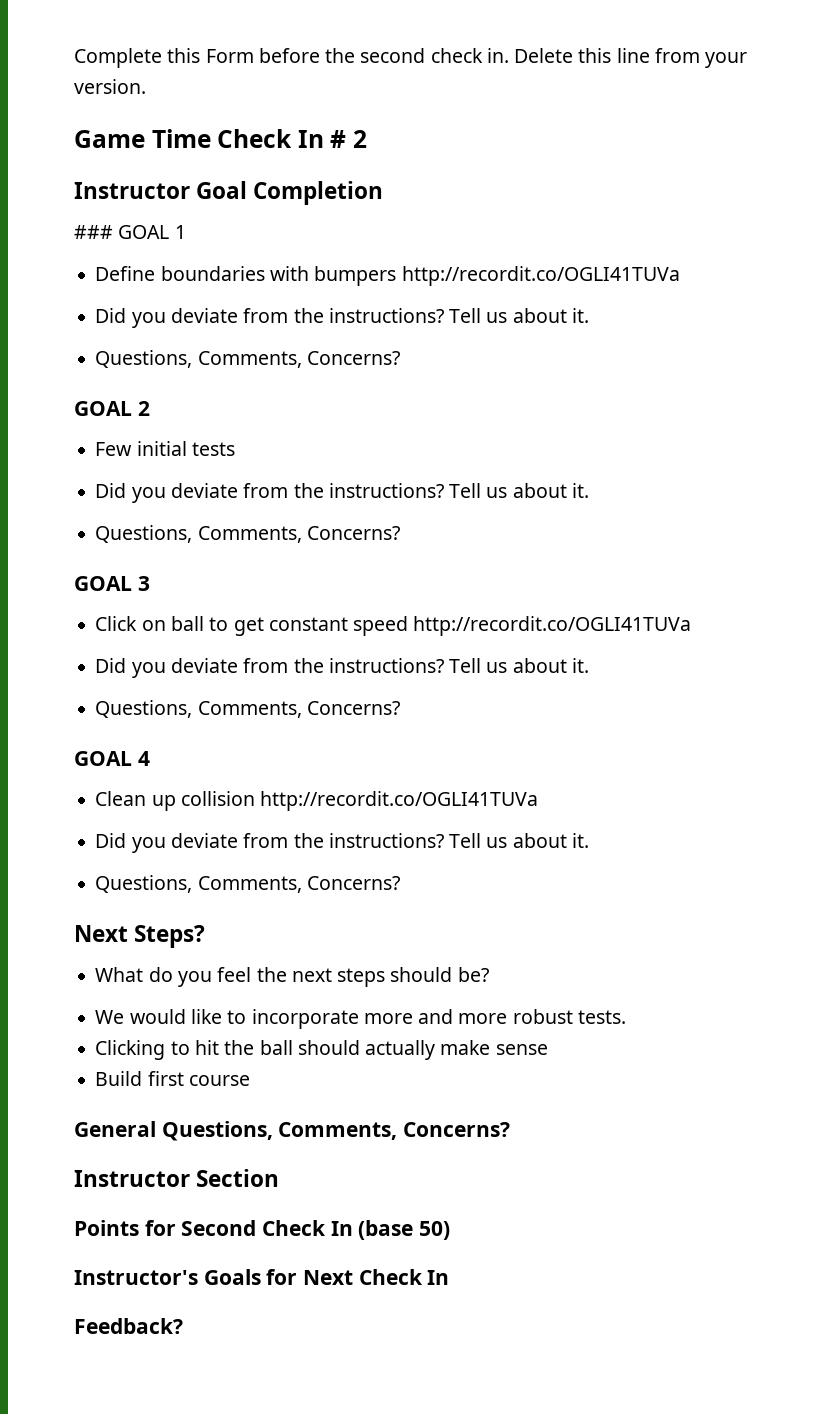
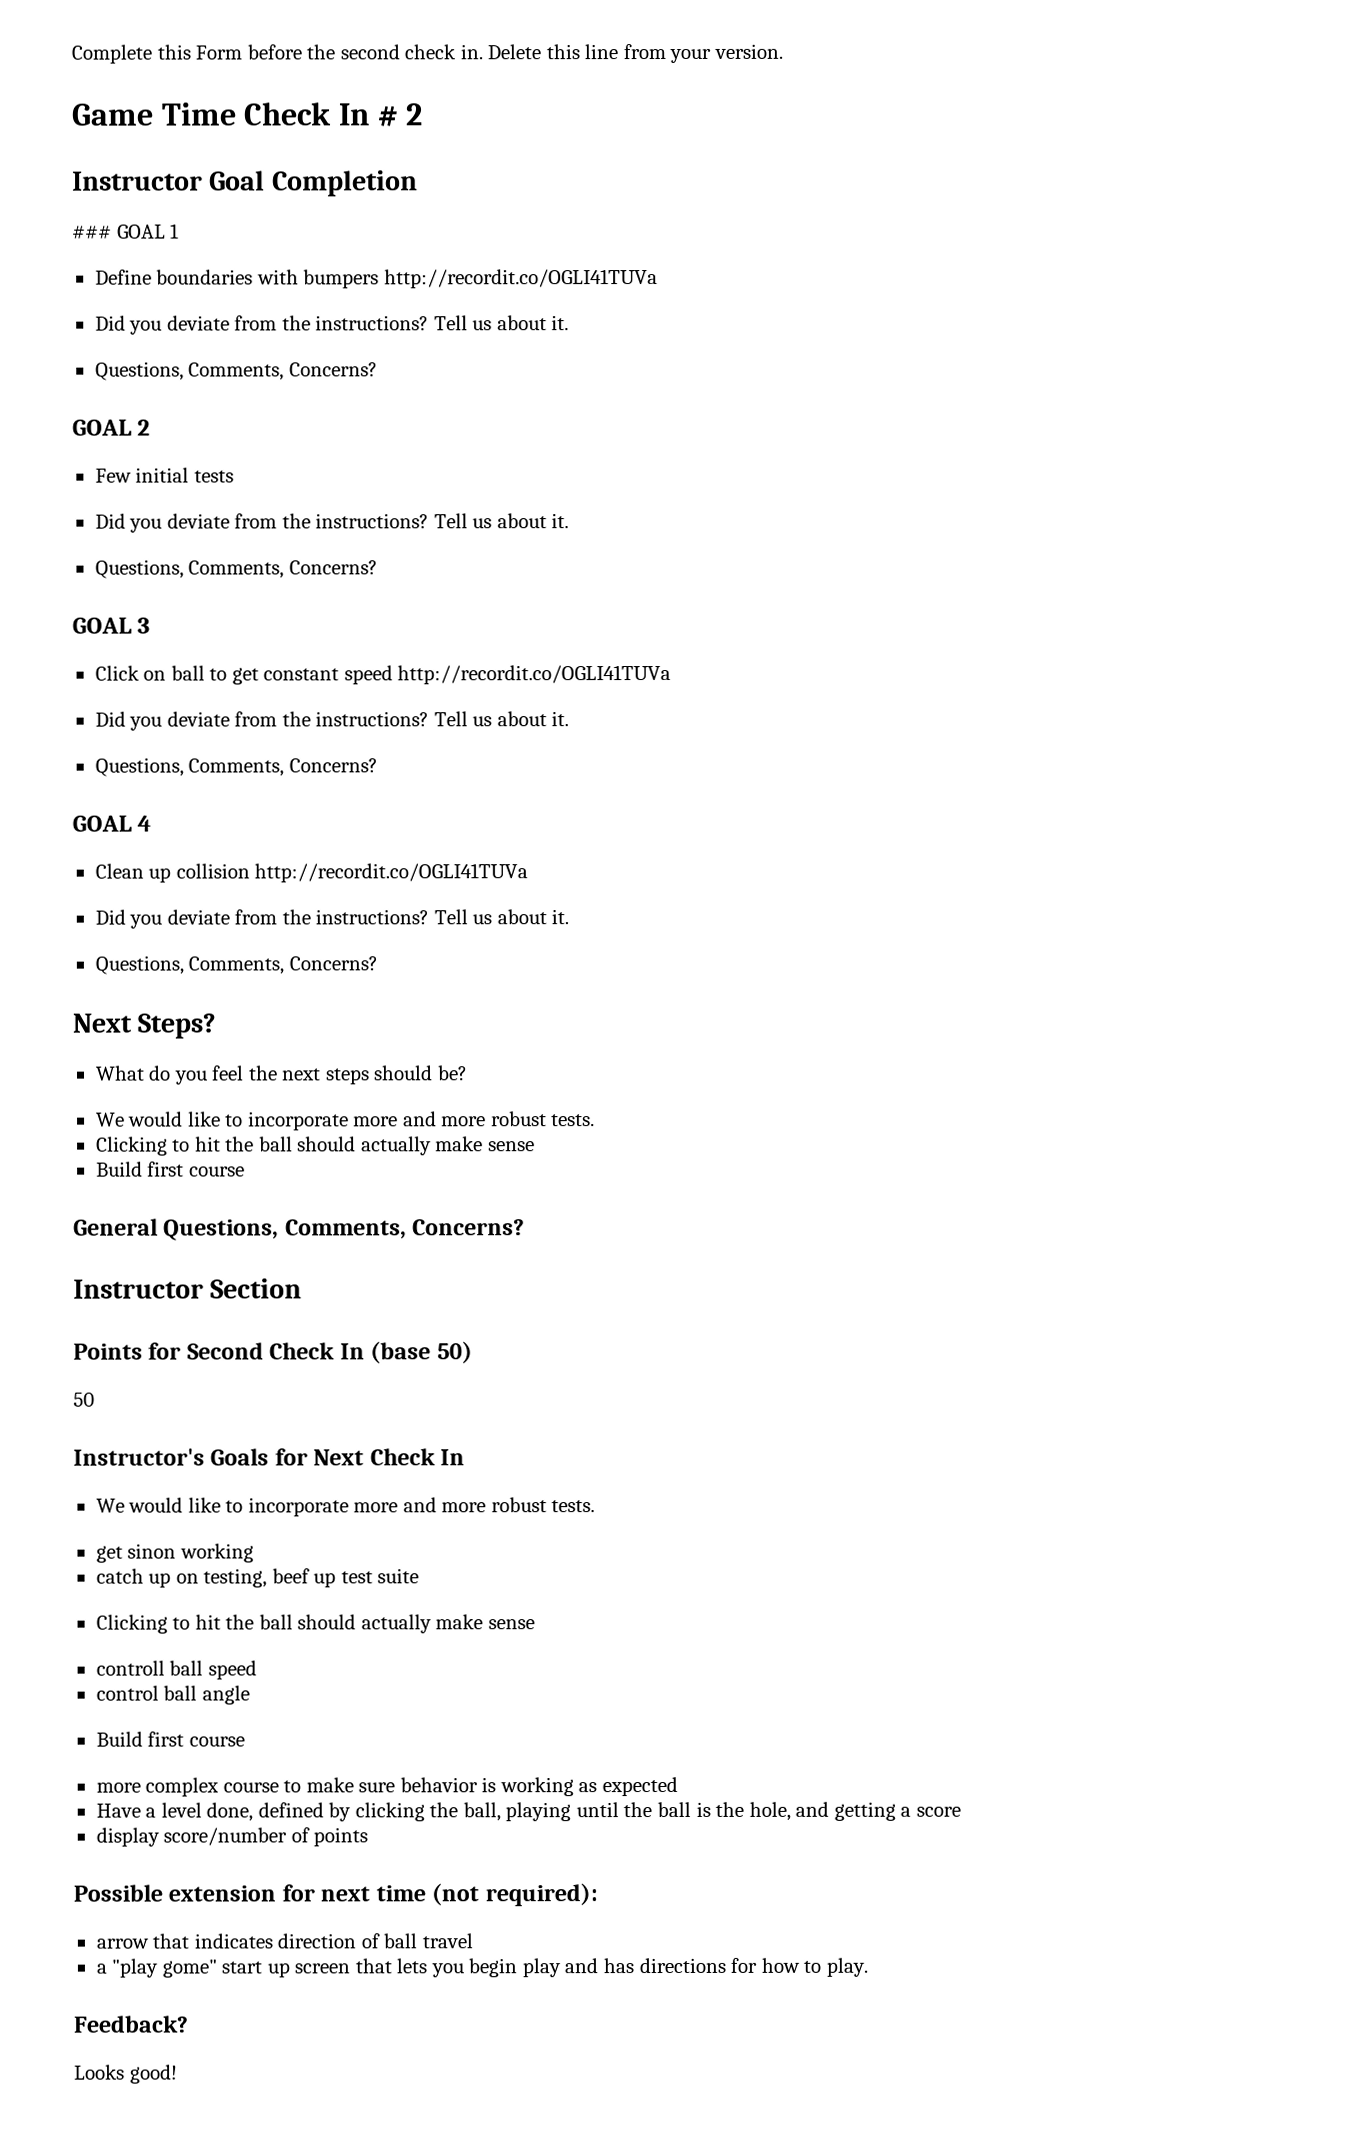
(451, 1230) none -> [73,1392,95,1407] // 50
(450, 1277) none -> [95,1497,596,1517] [95,1543,254,1563] [95,1568,420,1588] [95,1614,535,1634] [95,1660,257,1680] [95,1685,250,1705] [95,1731,245,1747] [95,1777,678,1797] [95,1801,961,1822] [95,1827,369,1847] [73,1883,598,1907] [95,1933,473,1949] [95,1957,868,1978] // We would like to incorporate more and more robust tests. // get sinon working // catch up on testing, beef up test suite // Clicking to hit the ball should actually make sense // controll ball speed // control ball angle // Build first course // more complex course to make sure behavior is working as expected // Have a level done, defined by clicking the ball, playing until the ball is the hole, and getting a score // display score/number of points // Possible extension for next time (not required): // arrow that indicates direction of ball travel // a "play gome" start up screen that lets you begin play and has directions for how to play.
(183, 1326) none -> [74,2064,178,2084] // Looks good!

